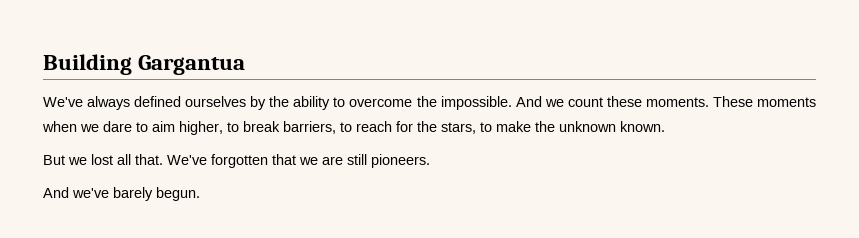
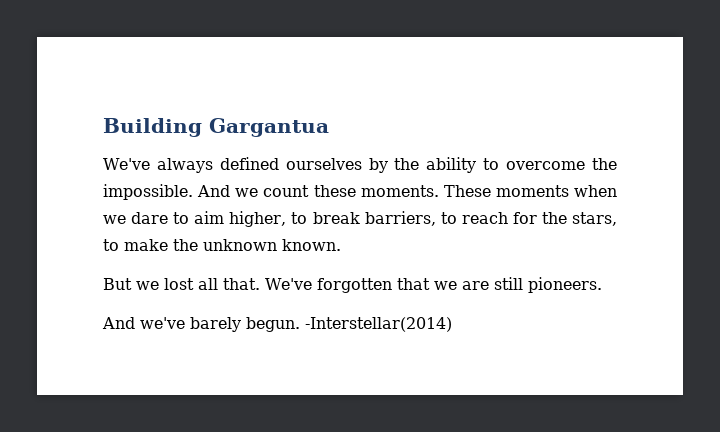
(200, 194) none -> [305,317,452,332] -Interstellar(2014)

